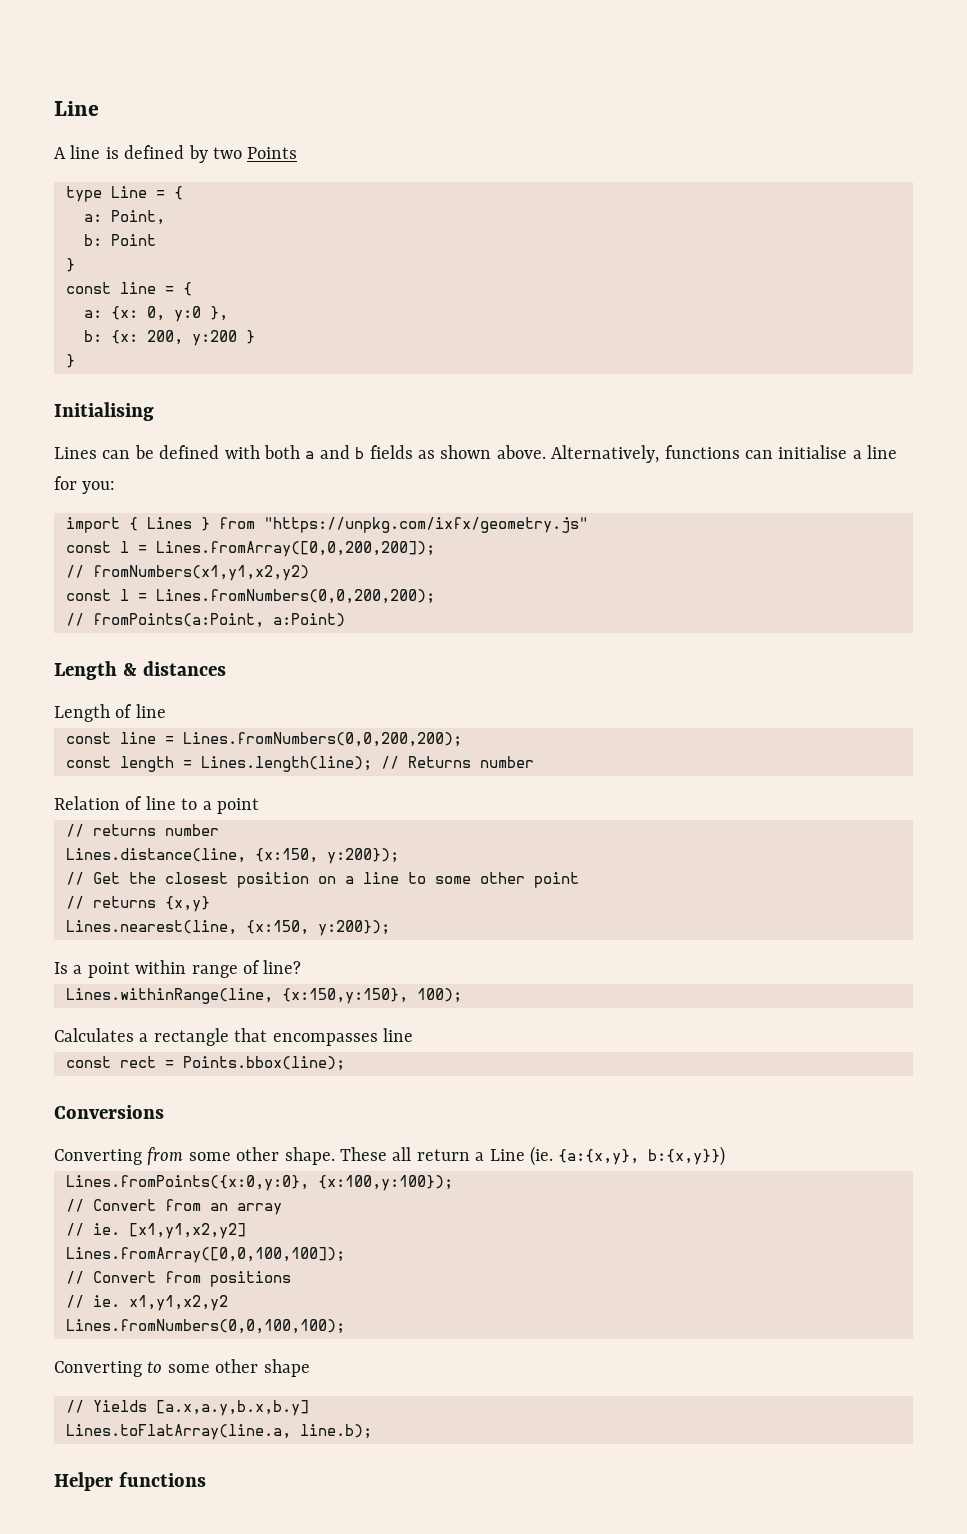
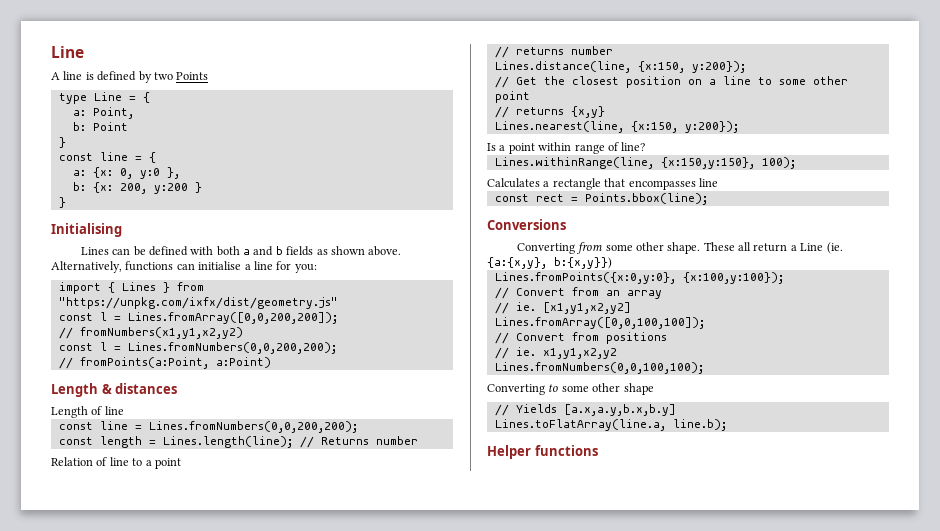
[264,517,588,533] "https://unpkg.com/ixfx/geometry.js" -> [58,297,338,309] "https://unpkg.com/ixfx/dist/geometry.js"

